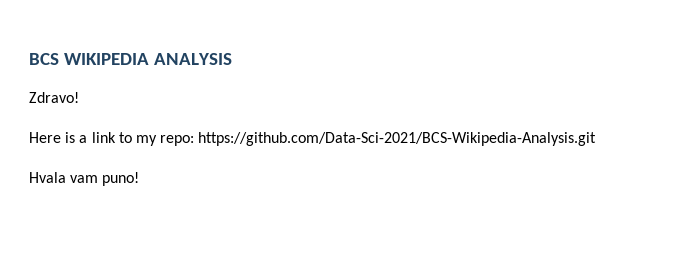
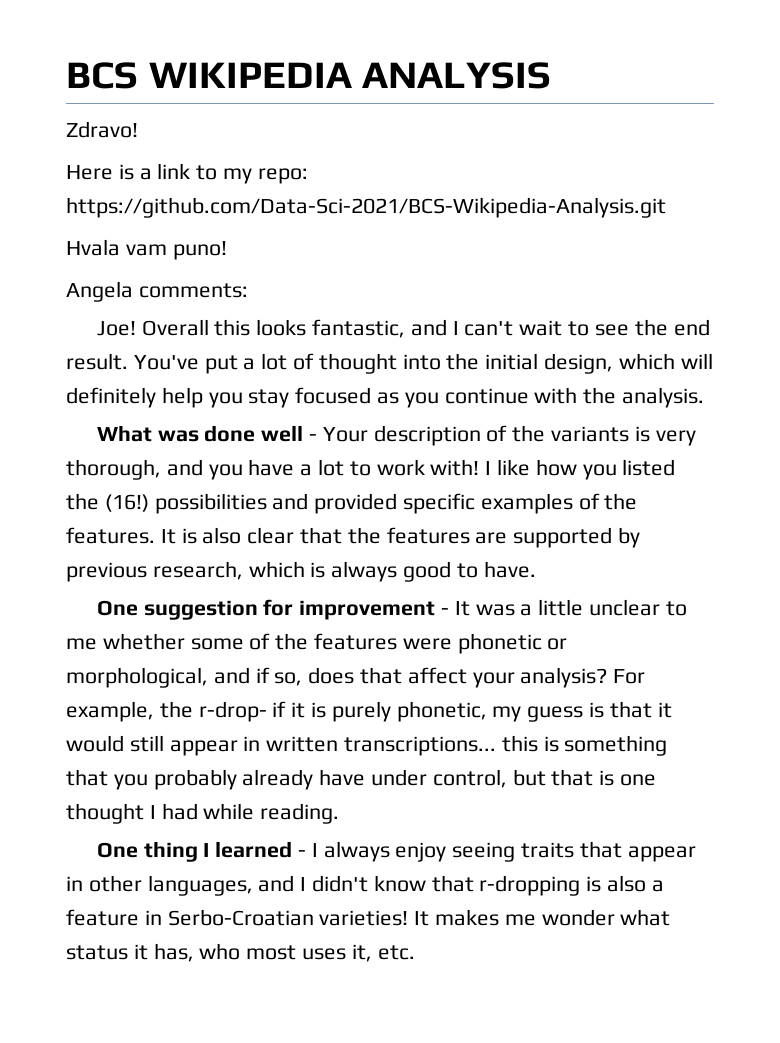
(140, 179) none -> [66,281,248,302] [96,319,710,338] [66,353,713,374] [66,387,705,408] [96,425,696,446] [66,459,676,480] [66,493,638,514] [66,527,641,548] [66,561,536,582] [96,599,687,620] [66,633,568,654] [66,667,646,688] [66,701,672,722] [66,735,668,756] [66,769,657,790] [66,803,340,824] [96,841,696,862] [66,875,664,896] [66,909,671,926] [66,943,415,962] // Angela comments: // Joe! Overall this looks fantastic, and I can't wait to see the end result. You've put a lot of thought into the initial design, which will definitely help you stay focused as you continue with the analysis. // What was done well - Your description of the variants is very thorough, and you have a lot to work with! I like how you listed the (16!) possibilities and provided specific examples of the features. It is also clear that the features are supported by previous research, which is always good to have. // One suggestion for improvement - It was a little unclear to me whether some of the features were phonetic or morphological, and if so, does that affect your analysis? For example, the r-drop- if it is purely phonetic, my guess is that it would still appear in written transcriptions... this is something that you probably already have under control, but that is one thought I had while reading. // One thing I learned - I always enjoy seeing traits that appear in other languages, and I didn't know that r-dropping is also a feature in Serbo-Croatian varieties! It makes me wonder what status it has, who most uses it, etc.

